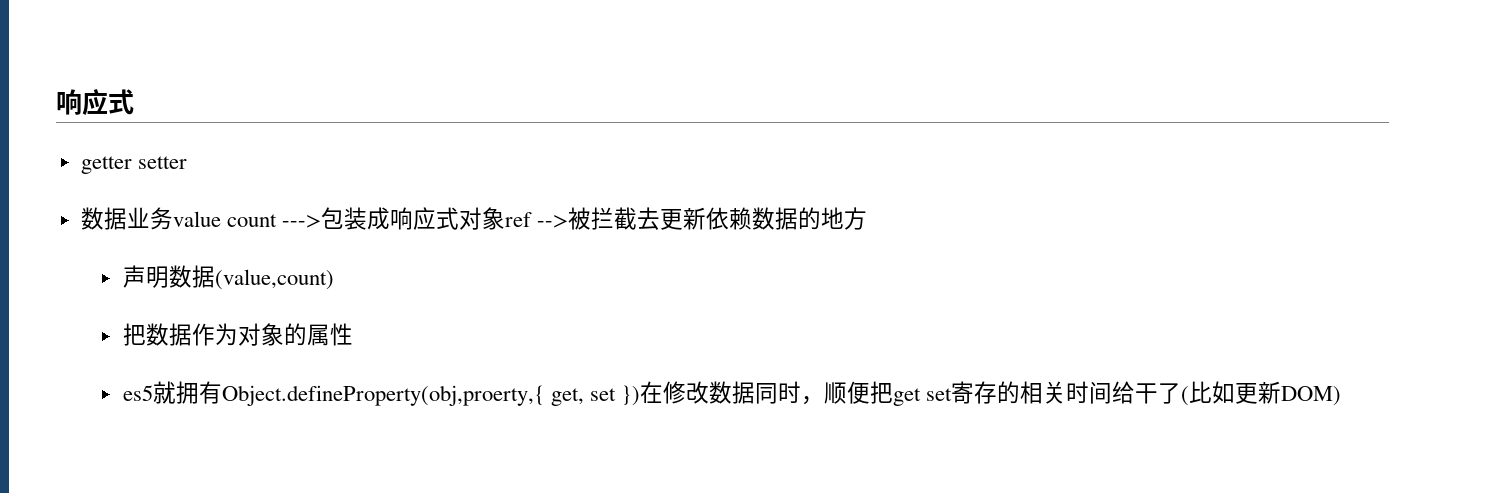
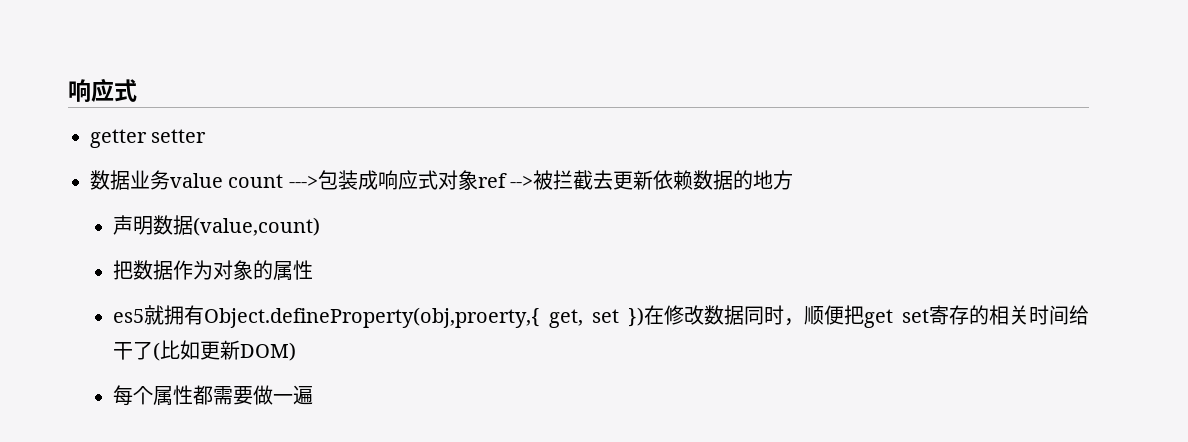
(1341, 396) none -> [112,385,313,406] // 每个属性都需要做一遍

